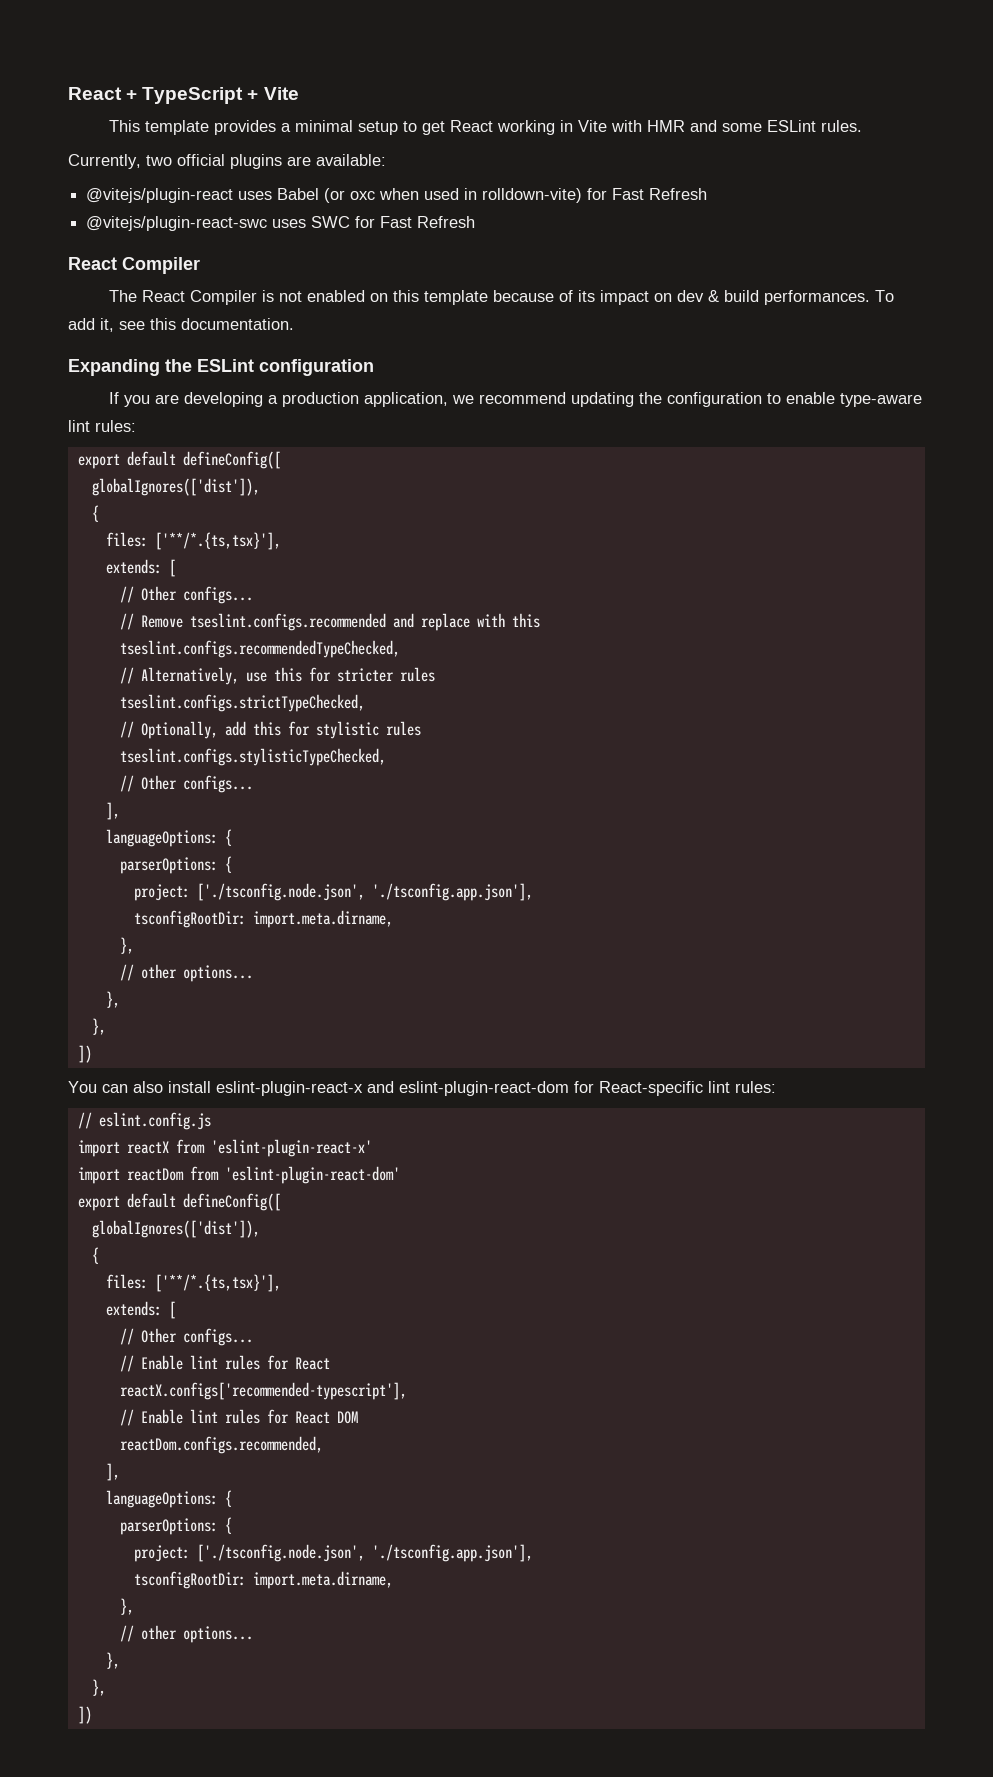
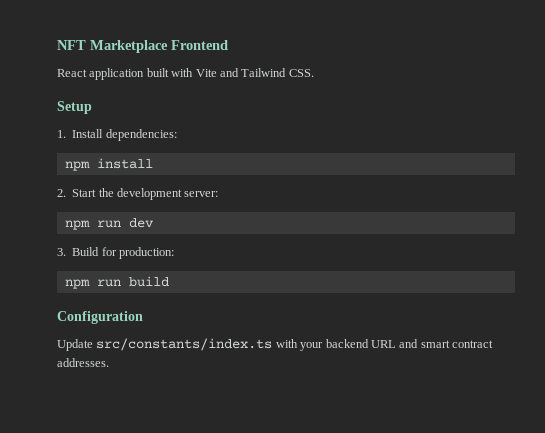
[68,87,299,104] [108,120,862,135] [68,154,386,169] [86,188,708,203] [86,216,476,231] [68,257,200,274] [108,290,894,305] [68,318,294,332] [68,359,374,376] [108,392,922,407] [68,420,136,432] [77,451,281,469] [91,478,260,496] [91,505,99,522] [105,532,281,550] [105,559,176,577] [119,586,253,604] [119,613,540,631] [119,640,400,658] [119,667,435,685] [119,694,365,712] [119,721,421,739] [119,748,386,766] [119,775,253,793] [105,802,120,820] [105,829,232,847] [119,856,232,874] [133,883,533,901] [133,910,393,928] [119,937,134,954] [119,964,253,982] [105,991,120,1008] [91,1018,106,1035] [77,1045,92,1063] [68,1081,776,1096] [77,1112,211,1130] [77,1139,372,1157] [77,1166,400,1184] [77,1193,281,1211] [91,1220,260,1238] [91,1247,99,1264] [105,1274,281,1292] [105,1301,176,1319] [119,1328,253,1346] [119,1355,330,1372] [119,1382,407,1400] [119,1409,358,1426] [119,1436,323,1454] [105,1463,120,1481] [105,1490,232,1508] [119,1517,232,1535] [133,1544,533,1562] [133,1571,393,1589] [119,1598,134,1615] [119,1625,253,1643] [105,1652,120,1669] [91,1679,106,1696] [77,1706,92,1724] React + TypeScript + Vite // This template provides a minimal setup to get React working in Vite with HMR and some ESLint rules. // Currently, two official plugins are available: // @vitejs/plugin-react uses Babel (or oxc when used in rolldown-vite) for Fast Refresh // @vitejs/plugin-react-swc uses SWC for Fast Refresh // React Compiler // The React Compiler is not enabled on this template because of its impact on dev & build performances. To add it, see this documentation. // Expanding the ESLint configuration // If you are developing a production application, we recommend updating the configuration to enable type-aware lint rules: // export default defineConfig([ // globalIgnores(['dist']), // { // files: ['**/*.{ts,tsx}'], // extends: [ // // Other configs... // // Remove tseslint.configs.recommended and replace with this // tseslint.configs.recommendedTypeChecked, // // Alternatively, use this for stricter rules // tseslint.configs.strictTypeChecked, // // Optionally, add this for stylistic rules // tseslint.configs.stylisticTypeChecked, // // Other configs... // ], // languageOptions: { // parserOptions: { // project: ['./tsconfig.node.json', './tsconfig.app.json'], // tsconfigRootDir: import.meta.dirname, // }, // // other options... // }, // }, // ]) // You can also install eslint-plugin-react-x and eslint-plugin-react-dom for React-specific lint rules: // // eslint.config.js // import reactX from 'eslint-plugin-react-x' // import reactDom from 'eslint-plugin-react-dom' // export default defineConfig([ // globalIgnores(['dist']), // { // files: ['**/*.{ts,tsx}'], // extends: [ // // Other configs... // // Enable lint rules for React // reactX.configs['recommended-typescript'], // // Enable lint rules for React DOM // reactDom.configs.recommended, // ], // languageOptions: { // parserOptions: { // project: ['./tsconfig.node.json', './tsconfig.app.json'], // tsconfigRootDir: import.meta.dirname, // }, // // other options... // }, // }, // ]) -> [57,40,228,53] [57,68,314,80] [57,101,92,114] [57,129,177,141] [64,158,153,171] [57,188,219,200] [64,218,154,230] [57,247,174,259] [64,276,169,289] [57,311,143,324] [57,338,493,351] [57,358,109,367] NFT Marketplace Frontend // React application built with Vite and Tailwind CSS. // Setup // 1. Install dependencies: // npm install // 2. Start the development server: // npm run dev // 3. Build for production: // npm run build // Configuration // Update src/constants/index.ts with your backend URL and smart contract addresses.

